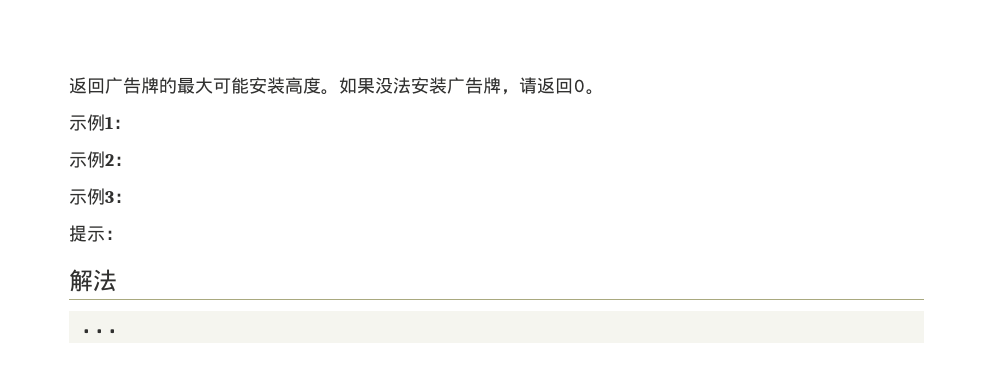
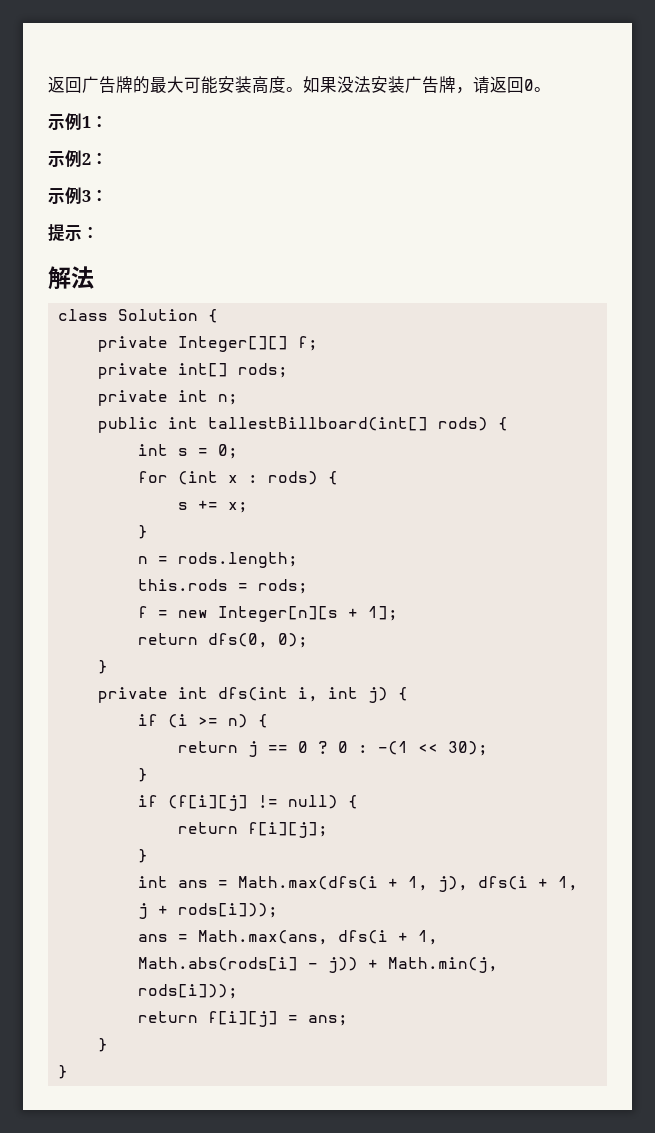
[79,329,119,334] ... -> [57,309,218,323] [97,336,318,352] [97,363,288,379] [97,390,238,406] [97,417,508,433] [137,444,238,459] [137,471,338,485] [177,500,248,513] [137,525,148,539] [137,552,298,568] [137,579,308,594] [137,606,398,622] [137,633,308,648] [97,660,108,674] [97,687,408,703] [137,714,268,728] [177,741,488,757] [137,768,148,782] [137,795,358,811] [177,822,328,838] [137,849,148,863] [137,876,578,892] [137,903,278,919] [137,930,438,945] [137,957,498,973] [137,984,238,999] [137,1011,348,1027] [97,1038,108,1052] [57,1065,68,1079] class Solution { // private Integer[][] f; // private int[] rods; // private int n; // public int tallestBillboard(int[] rods) { // int s = 0; // for (int x : rods) { // s += x; // } // n = rods.length; // this.rods = rods; // f = new Integer[n][s + 1]; // return dfs(0, 0); // } // private int dfs(int i, int j) { // if (i >= n) { // return j == 0 ? 0 : -(1 << 30); // } // if (f[i][j] != null) { // return f[i][j]; // } // int ans = Math.max(dfs(i + 1, j), dfs(i + 1, j + rods[i])); // ans = Math.max(ans, dfs(i + 1, Math.abs(rods[i] - j)) + Math.min(j, rods[i])); // return f[i][j] = ans; // } // }

